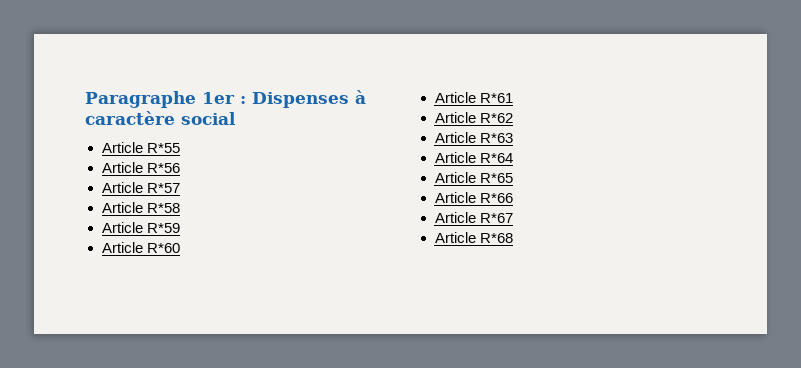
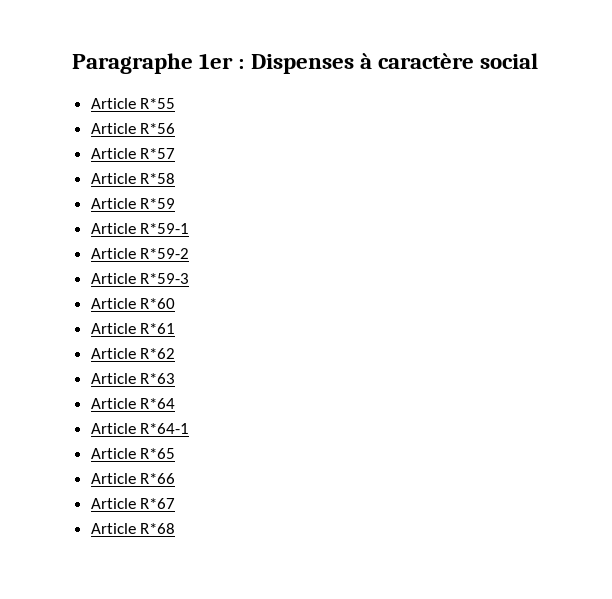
(180, 228) none -> [90,223,190,234] [90,248,190,259] [90,273,190,284] // Article R*59-1 // Article R*59-2 // Article R*59-3
(513, 158) none -> [90,423,190,434] // Article R*64-1

